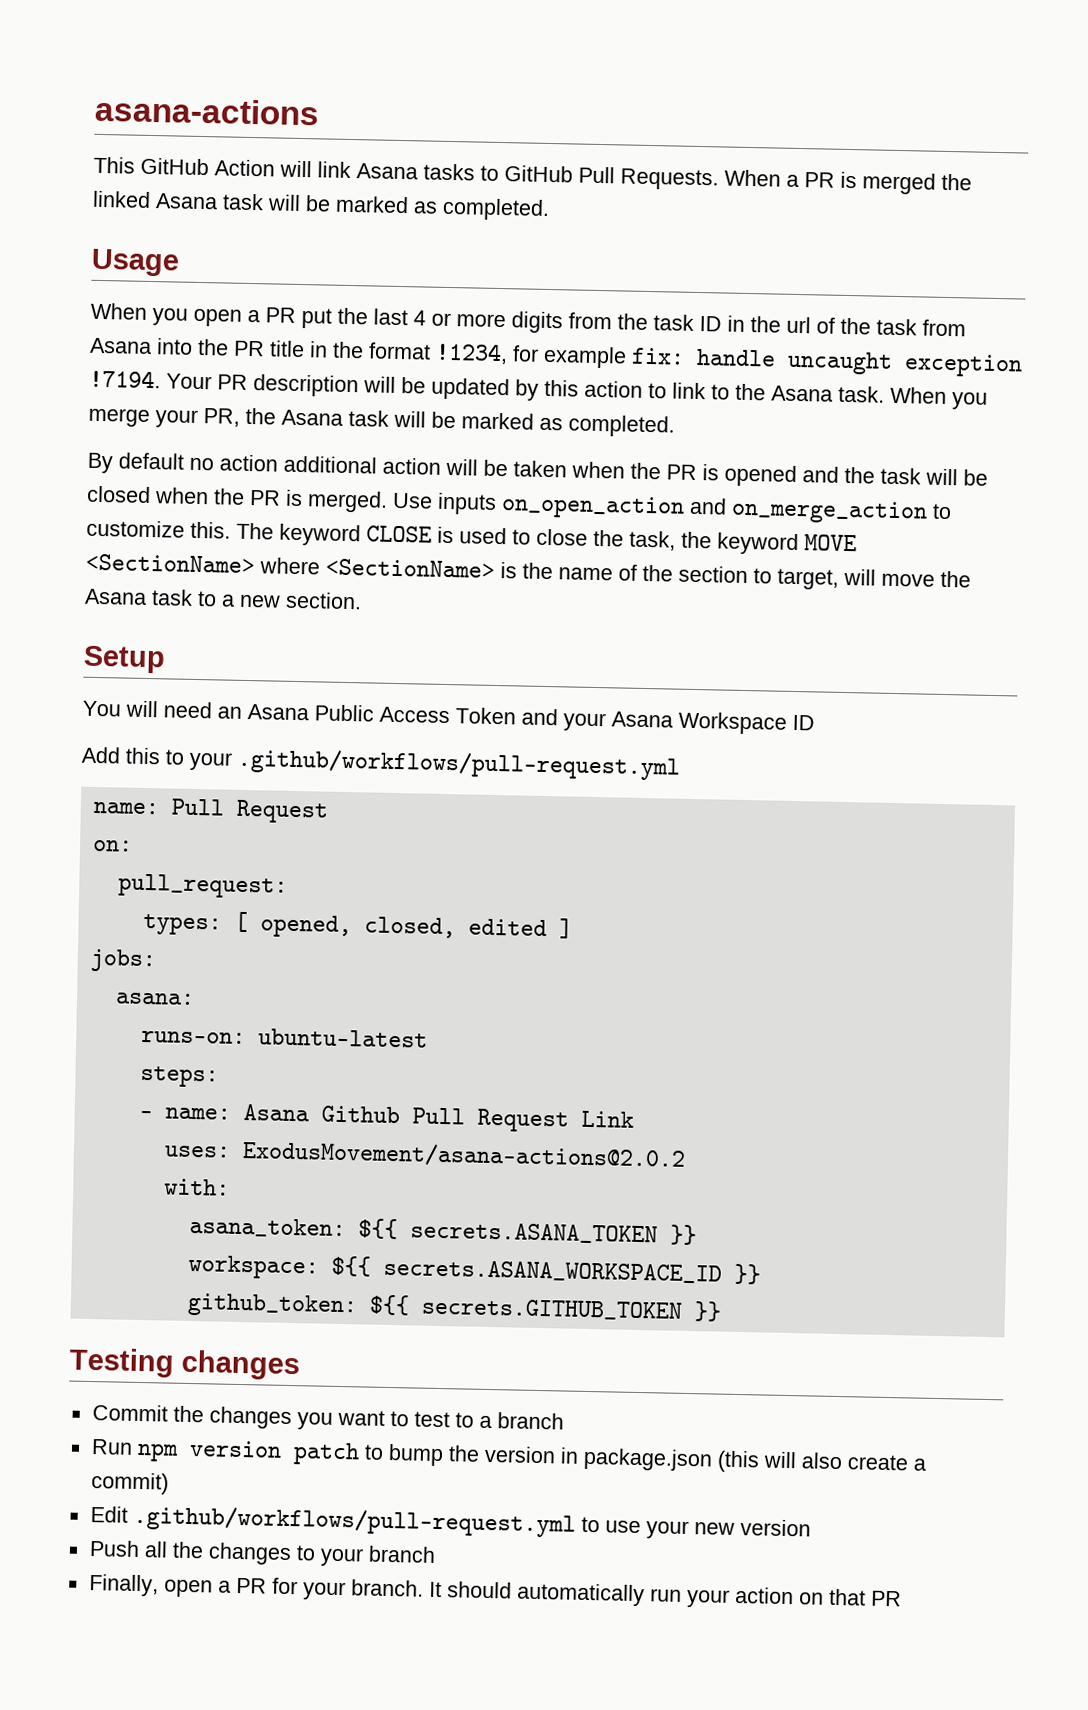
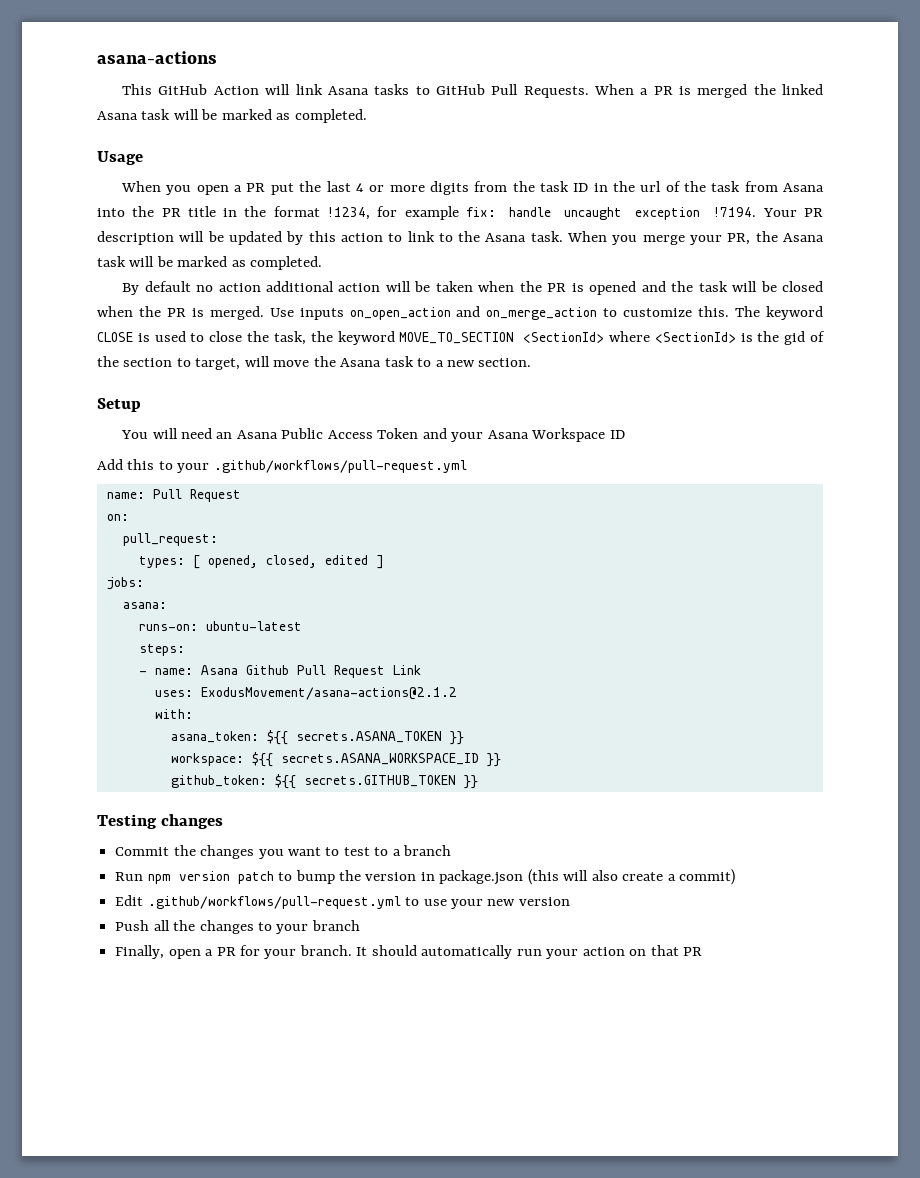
[804,534,857,552] [85,553,495,578] MOVE <SectionName> where <SectionName> -> [399,331,736,344] MOVE_TO_SECTION <SectionId> where <SectionId>
[558,567,613,581] name -> [784,331,806,345] gid
[241,1140,686,1171] ExodusMovement/asana-actions@2.0.2 -> [200,687,457,700] ExodusMovement/asana-actions@2.1.2

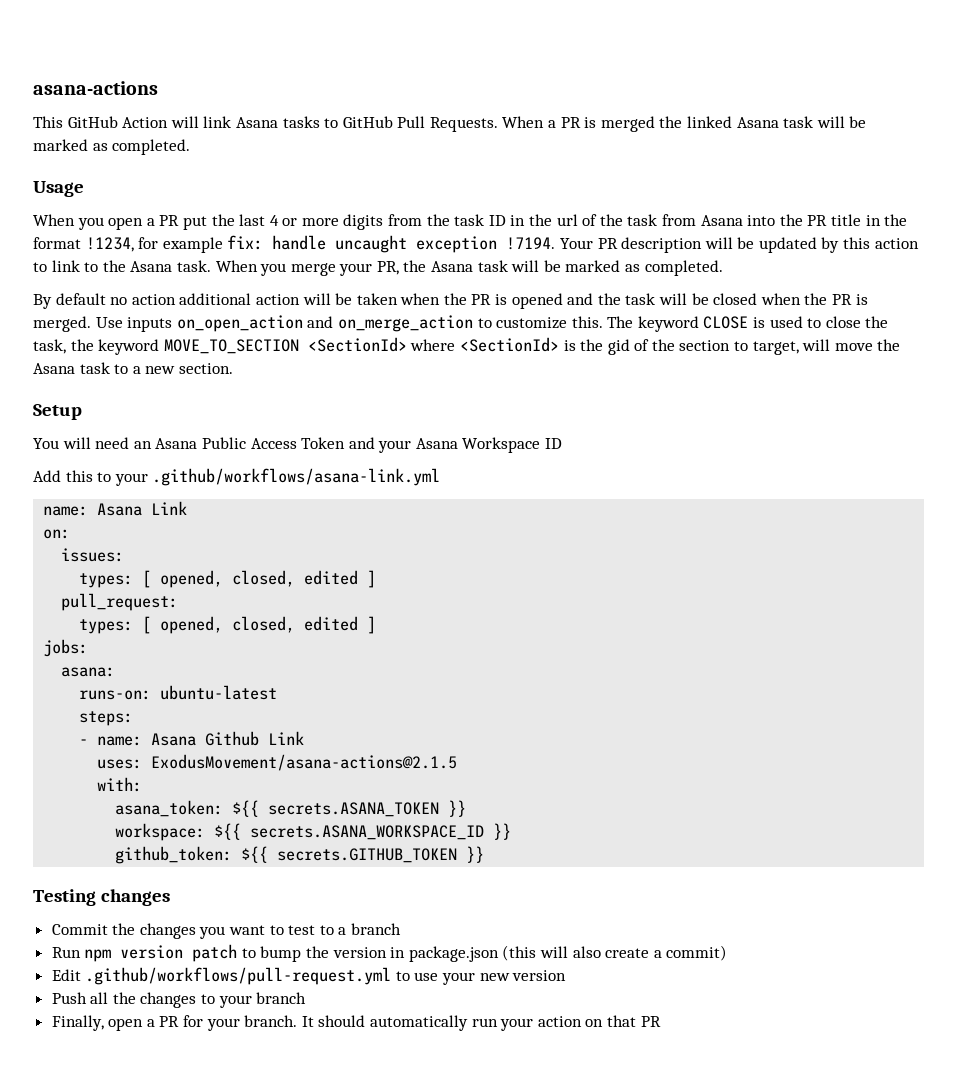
[213,460,467,473] [106,489,241,502] .github/workflows/pull-request.yml // name: Pull Request -> [152,468,441,486] [43,501,188,516] .github/workflows/asana-link.yml // name: Asana Link
(129, 517) none -> [61,548,125,562] [79,570,377,588] // issues: // types: [ opened, closed, edited ]
[296,665,385,678] Pull Request -> (260, 738) none
[200,687,457,700] ExodusMovement/asana-actions@2.1.2 -> [151,754,458,771] ExodusMovement/asana-actions@2.1.5

